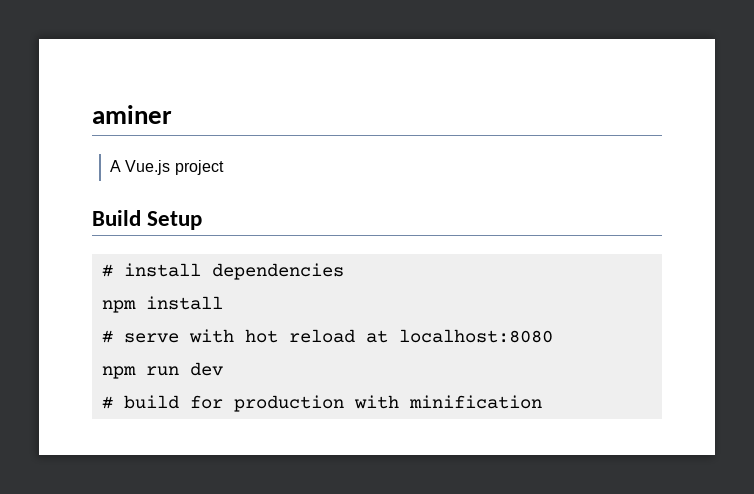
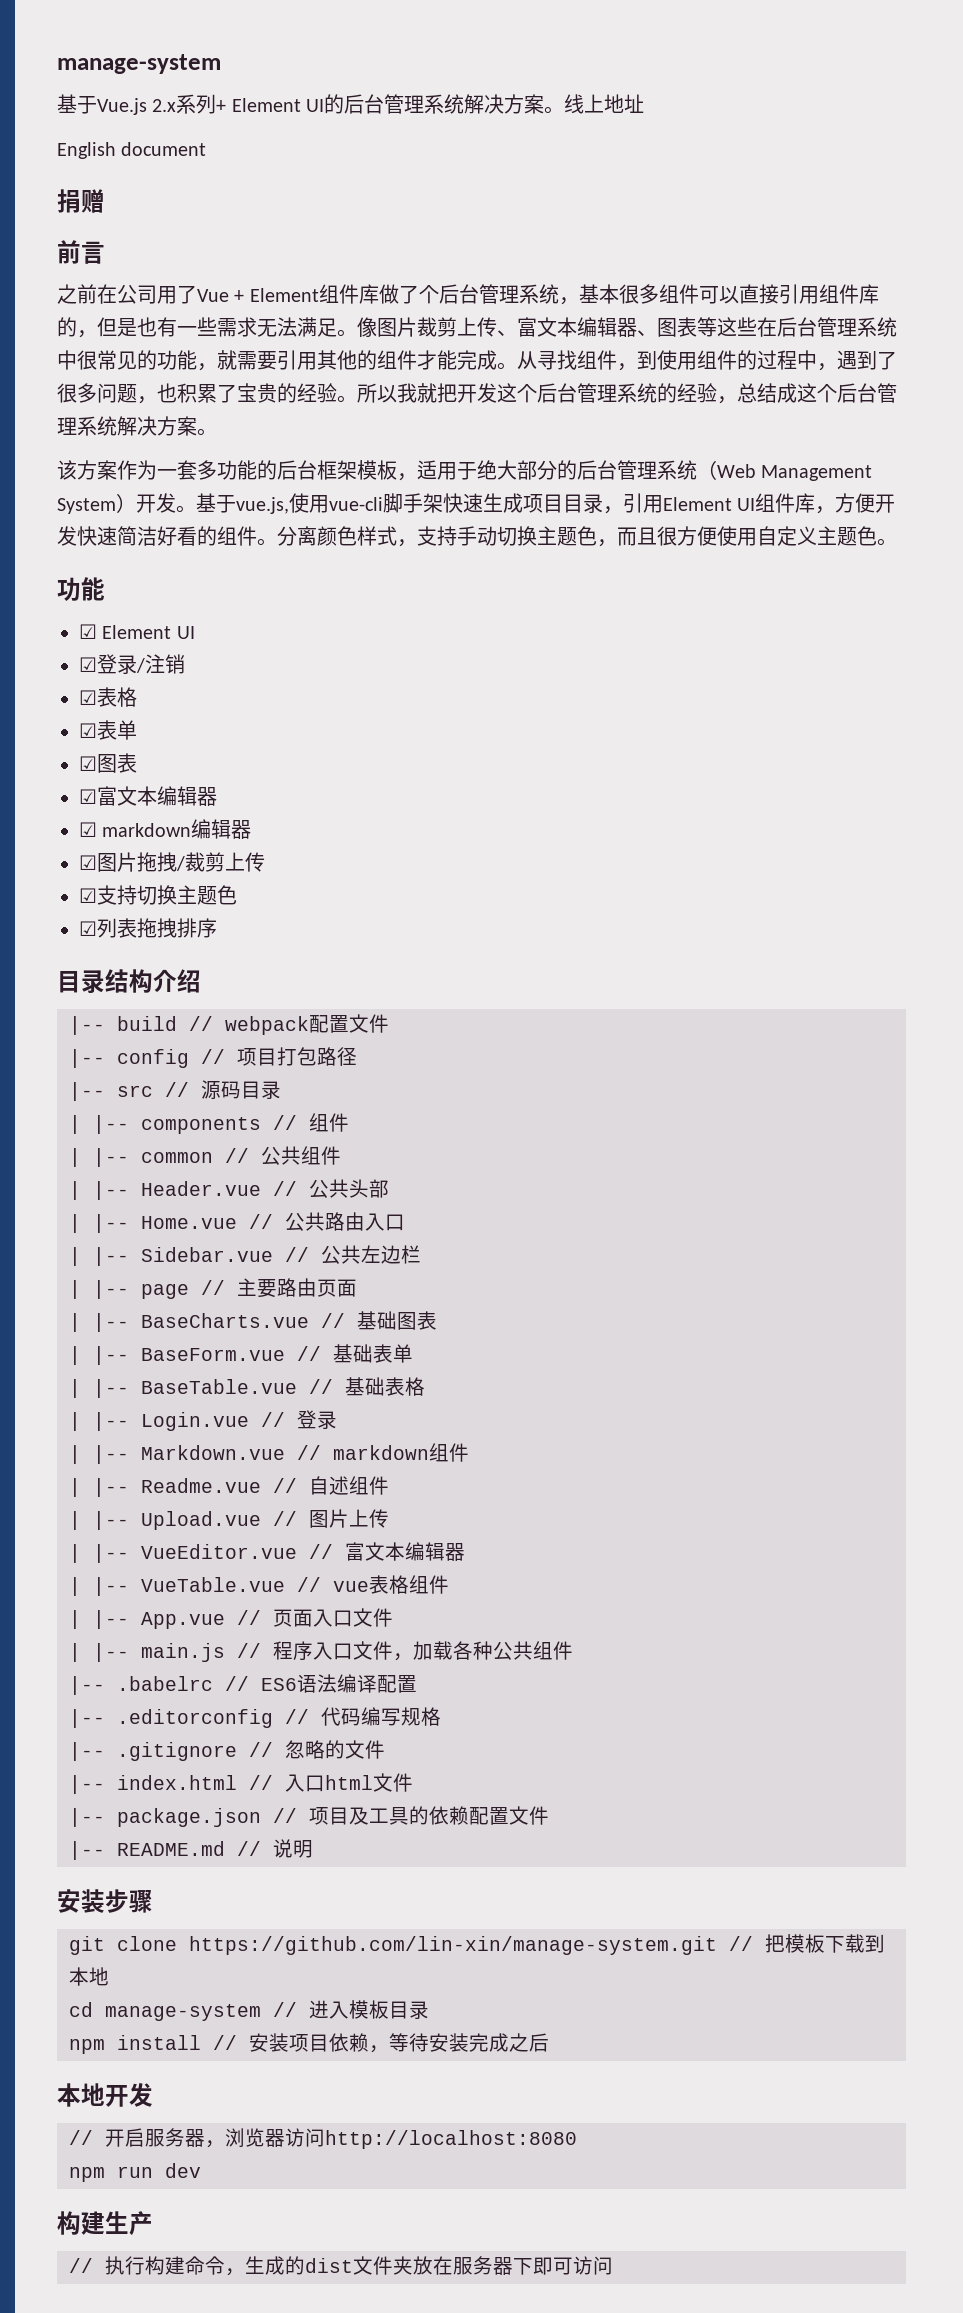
[92,105,172,124] [109,160,224,175] [92,210,203,230] [101,263,344,280] [101,296,223,313] [101,329,553,343] [101,362,223,379] [101,395,542,412] aminer // A Vue.js project // Build Setup // # install dependencies // npm install // # serve with hot reload at localhost:8080 // npm run dev // # build for production with minification -> [57,54,221,74] [57,94,645,115] [57,142,207,159] [57,189,105,213] [57,240,105,264] [57,284,879,305] [57,317,897,338] [57,350,897,371] [57,383,897,404] [57,416,217,436] [57,460,873,481] [57,493,896,514] [57,526,897,547] [57,577,105,601] [79,624,195,639] [79,654,185,674] [79,687,137,707] [79,720,137,740] [79,753,137,773] [79,786,217,806] [79,819,252,839] [79,852,265,872] [79,885,237,905] [79,918,217,938] [57,969,201,994] [69,1014,389,1035] [69,1047,357,1068] [69,1080,281,1101] [69,1113,349,1134] [69,1146,341,1167] [69,1179,389,1200] [69,1212,405,1233] [69,1245,421,1266] [69,1278,357,1299] [69,1311,437,1332] [69,1344,413,1365] [69,1377,425,1398] [69,1410,337,1431] [69,1443,469,1464] [69,1476,389,1497] [69,1509,389,1530] [69,1542,465,1563] [69,1575,449,1596] [69,1608,393,1629] [69,1641,573,1662] [69,1674,417,1695] [69,1707,441,1728] [69,1740,385,1761] [69,1773,413,1794] [69,1806,549,1827] [69,1839,313,1860] [57,1889,153,1913] [69,1934,885,1955] [69,1967,109,1986] [69,2000,429,2021] [69,2033,549,2054] [57,2083,153,2107] [69,2128,577,2149] [69,2163,201,2182] [57,2211,153,2236] [69,2256,613,2276] manage-system // 基于Vue.js 2.x系列+ Element UI的后台管理系统解决方案。线上地址 // English document // 捐赠 // 前言 // 之前在公司用了Vue + Element组件库做了个后台管理系统，基本很多组件可以直接引用组件库的，但是也有一些需求无法满足。像图片裁剪上传、富文本编辑器、图表等这些在后台管理系统中很常见的功能，就需要引用其他的组件才能完成。从寻找组件，到使用组件的过程中，遇到了很多问题，也积累了宝贵的经验。所以我就把开发这个后台管理系统的经验，总结成这个后台管理系统解决方案。 // 该方案作为一套多功能的后台框架模板，适用于绝大部分的后台管理系统（Web Management System）开发。基于vue.js,使用vue-cli脚手架快速生成项目目录，引用Element UI组件库，方便开发快速简洁好看的组件。分离颜色样式，支持手动切换主题色，而且很方便使用自定义主题色。 // 功能 // ☑ Element UI // ☑登录/注销 // ☑表格 // ☑表单 // ☑图表 // ☑富文本编辑器 // ☑ markdown编辑器 // ☑图片拖拽/裁剪上传 // ☑支持切换主题色 // ☑列表拖拽排序 // 目录结构介绍 // |-- build // webpack配置文件 // |-- config // 项目打包路径 // |-- src // 源码目录 // | |-- components // 组件 // | |-- common // 公共组件 // | |-- Header.vue // 公共头部 // | |-- Home.vue // 公共路由入口 // | |-- Sidebar.vue // 公共左边栏 // | |-- page // 主要路由页面 // | |-- BaseCharts.vue // 基础图表 // | |-- BaseForm.vue // 基础表单 // | |-- BaseTable.vue // 基础表格 // | |-- Login.vue // 登录 // | |-- Markdown.vue // markdown组件 // | |-- Readme.vue // 自述组件 // | |-- Upload.vue // 图片上传 // | |-- VueEditor.vue // 富文本编辑器 // | |-- VueTable.vue // vue表格组件 // | |-- App.vue // 页面入口文件 // | |-- main.js // 程序入口文件，加载各种公共组件 // |-- .babelrc // ES6语法编译配置 // |-- .editorconfig // 代码编写规格 // |-- .gitignore // 忽略的文件 // |-- index.html // 入口html文件 // |-- package.json // 项目及工具的依赖配置文件 // |-- README.md // 说明 // 安装步骤 // git clone https://github.com/lin-xin/manage-system.git // 把模板下载到本地 // cd manage-system // 进入模板目录 // npm install // 安装项目依赖，等待安装完成之后 // 本地开发 // // 开启服务器，浏览器访问http://localhost:8080 // npm run dev // 构建生产 // // 执行构建命令，生成的dist文件夹放在服务器下即可访问

